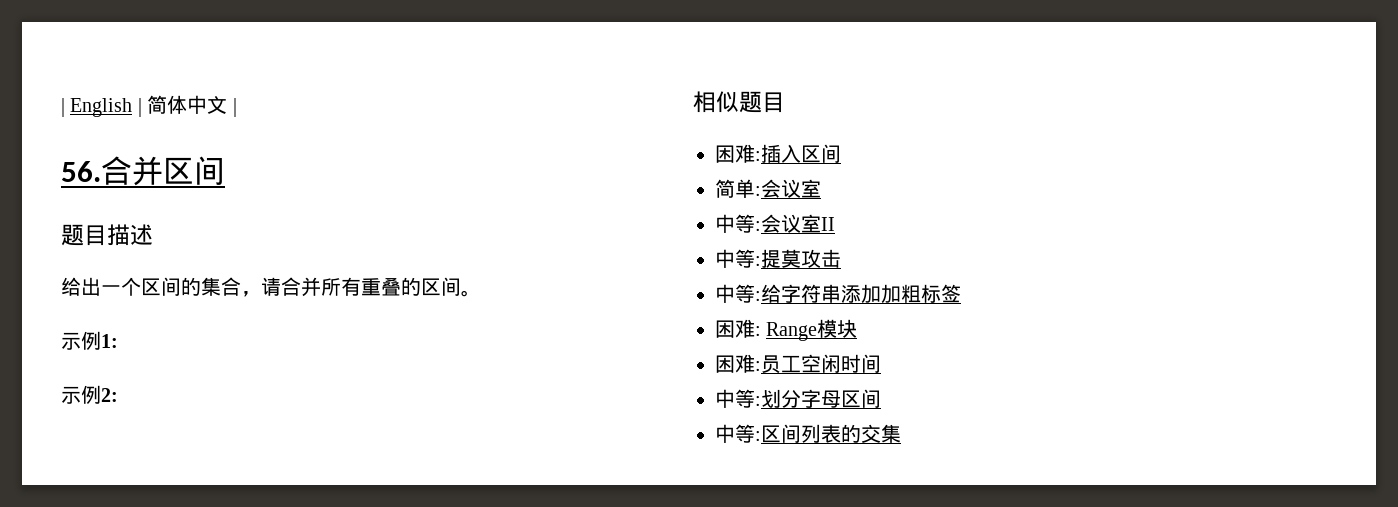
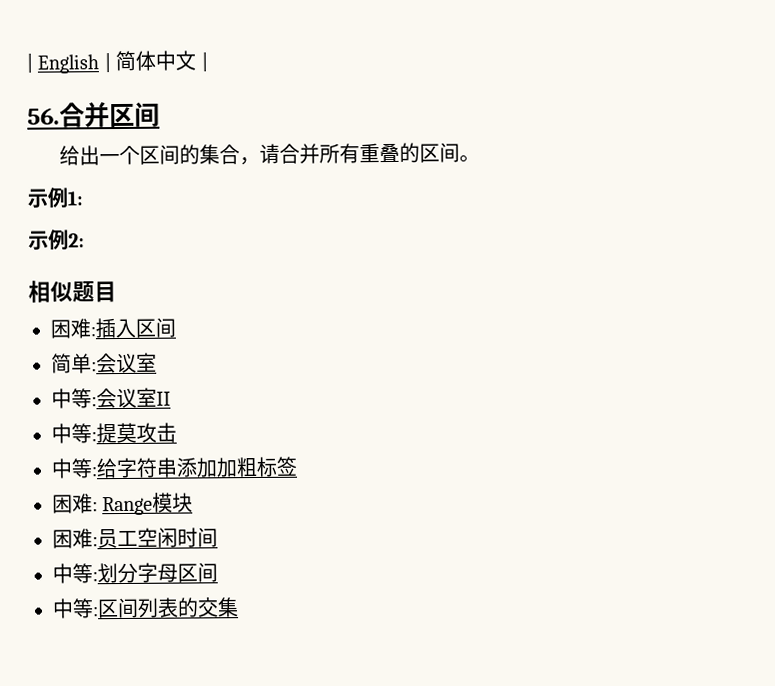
[61,224,153,246] // 题目描述 -> (160, 114) none

